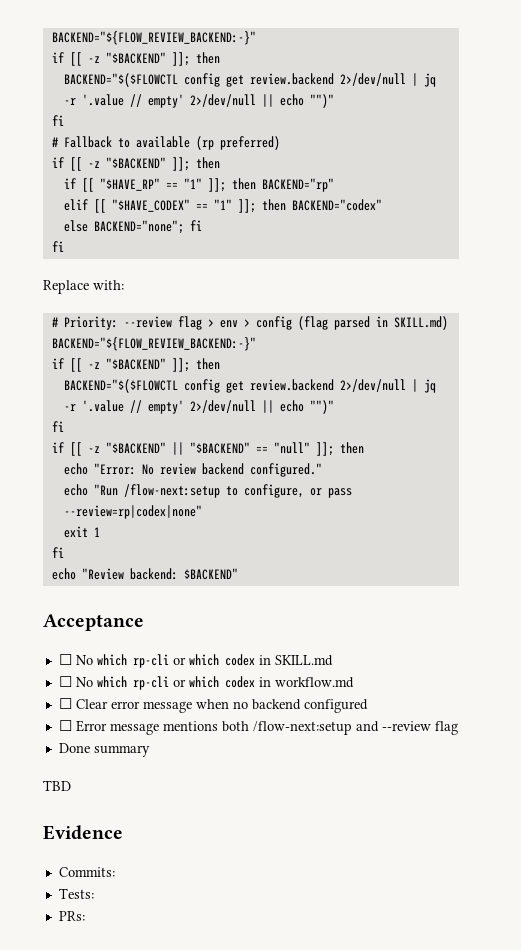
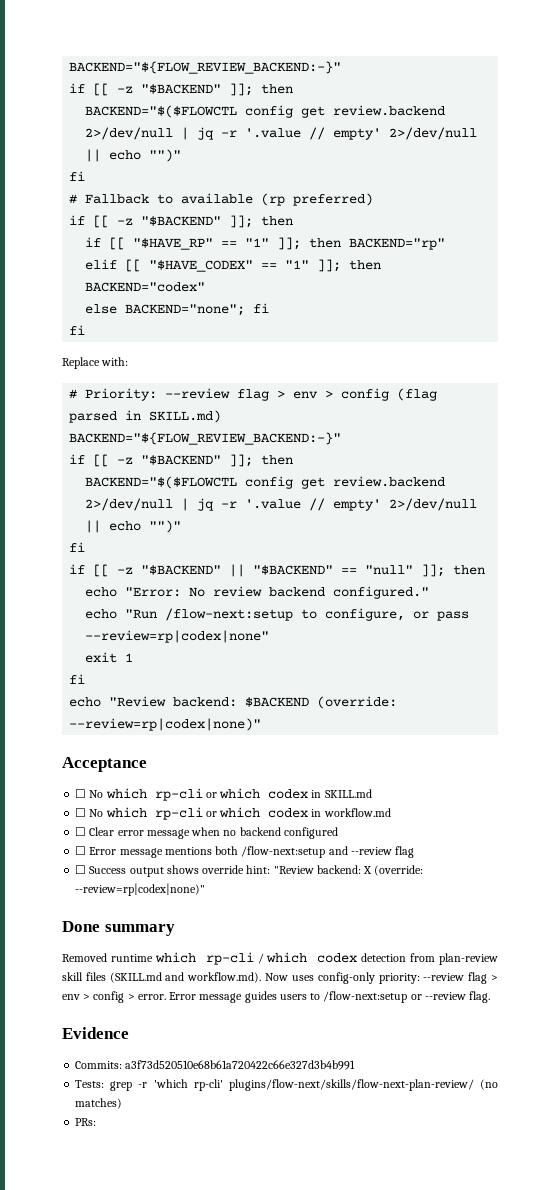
[183,568,238,580] $BACKEND" -> [245,696,398,709] [69,718,262,731] $BACKEND (override: --review=rp|codex|none)"
[58,743,150,757] [43,780,71,791] Done summary // TBD -> [75,865,424,877] [75,883,206,896] [62,921,175,936] [62,952,499,965] [62,972,498,984] [62,991,491,1003] ☐ Success output shows override hint: "Review backend: X (override: --review=rp|codex|none)" // Done summary // Removed runtime which rp-cli / which codex detection from plan-review skill files (SKILL.md and workflow.md). Now uses config-only priority: --review flag > env > config > error. Error message guides users to /flow-next:setup or --review flag.
(115, 872) none -> [125,1060,356,1070] a3f73d520510e68b61a720422c66e327d3b4b991
(94, 893) none -> [110,1079,498,1091] [75,1098,123,1109] grep -r 'which rp-cli' plugins/flow-next/skills/flow-next-plan-review/ (no matches)

